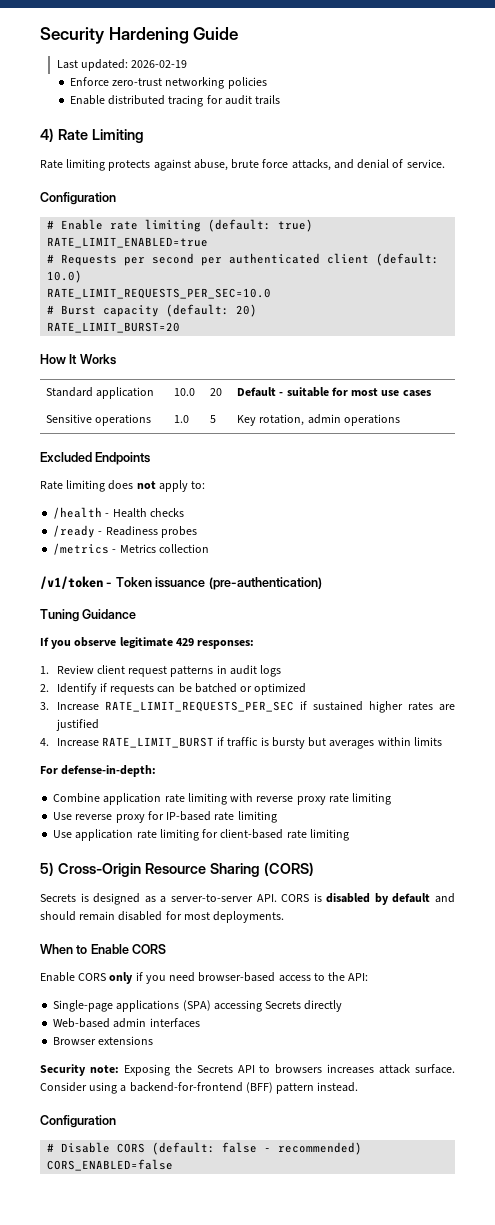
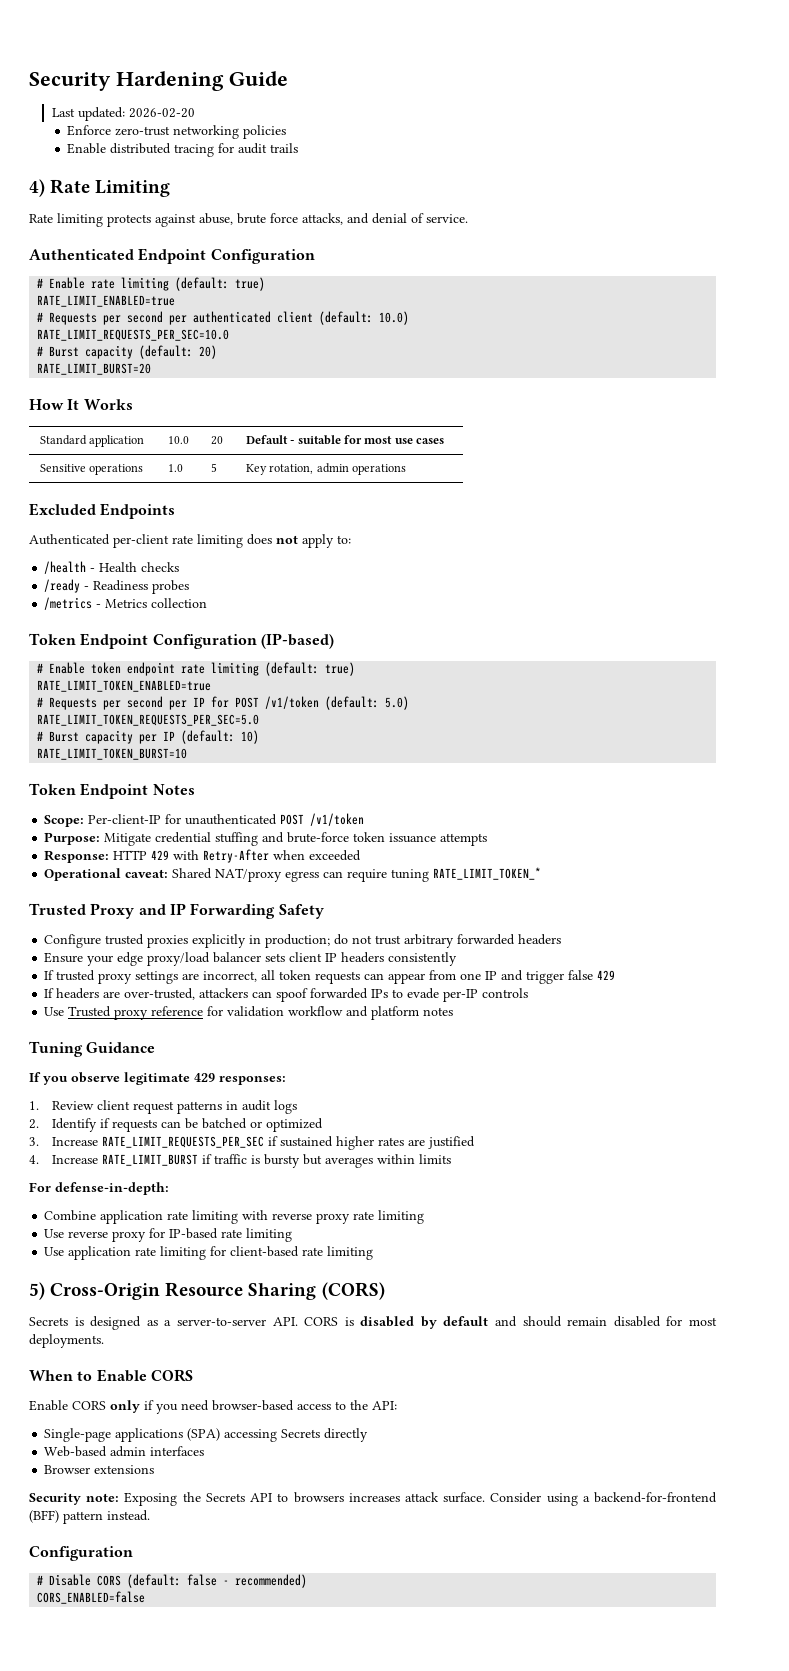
[131,60,188,68] 2026-02-19 -> [128,108,195,118] 2026-02-20
(445, 163) none -> [29,248,207,264] Authenticated Endpoint
[40,481,63,490] Rate -> [29,534,193,548] Authenticated per-client rate
[40,576,322,590] /v1/token - Token issuance (pre-authentication) -> [29,633,334,649] [37,662,356,676] [37,680,212,692] [37,696,410,710] [37,714,260,726] [37,730,260,744] [37,748,188,760] [29,783,195,799] [44,813,365,827] [44,832,488,846] [44,849,362,863] [44,867,542,882] [29,903,324,919] [44,934,562,948] [44,952,458,966] [44,970,616,984] [44,988,529,1002] [44,1006,454,1020] Token Endpoint Configuration (IP-based) // # Enable token endpoint rate limiting (default: true) // RATE_LIMIT_TOKEN_ENABLED=true // # Requests per second per IP for POST /v1/token (default: 5.0) // RATE_LIMIT_TOKEN_REQUESTS_PER_SEC=5.0 // # Burst capacity per IP (default: 10) // RATE_LIMIT_TOKEN_BURST=10 // Token Endpoint Notes // Scope: Per-client-IP for unauthenticated POST /v1/token // Purpose: Mitigate credential stuffing and brute-force token issuance attempts // Response: HTTP 429 with Retry-After when exceeded // Operational caveat: Shared NAT/proxy egress can require tuning RATE_LIMIT_TOKEN_* // Trusted Proxy and IP Forwarding Safety // Configure trusted proxies explicitly in production; do not trust arbitrary forwarded headers // Ensure your edge proxy/load balancer sets client IP headers consistently // If trusted proxy settings are incorrect, all token requests can appear from one IP and trigger false 429 // If headers are over-trusted, attackers can spoof forwarded IPs to evade per-IP controls // Use Trusted proxy reference for validation workflow and platform notes

